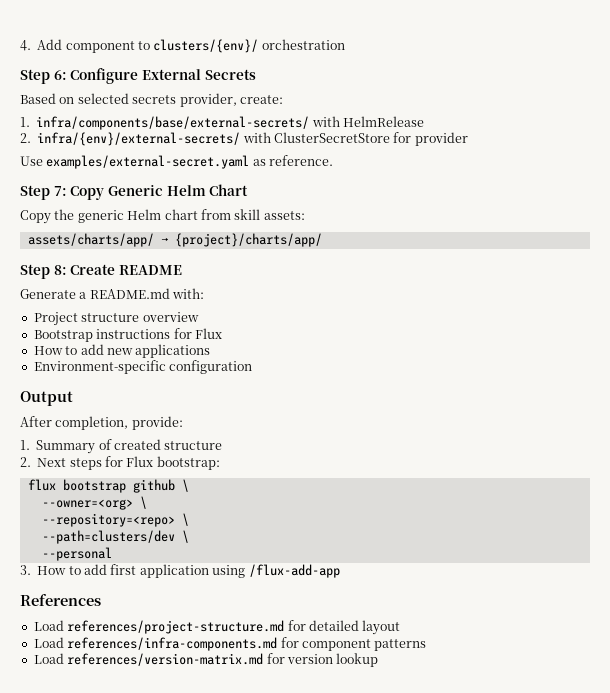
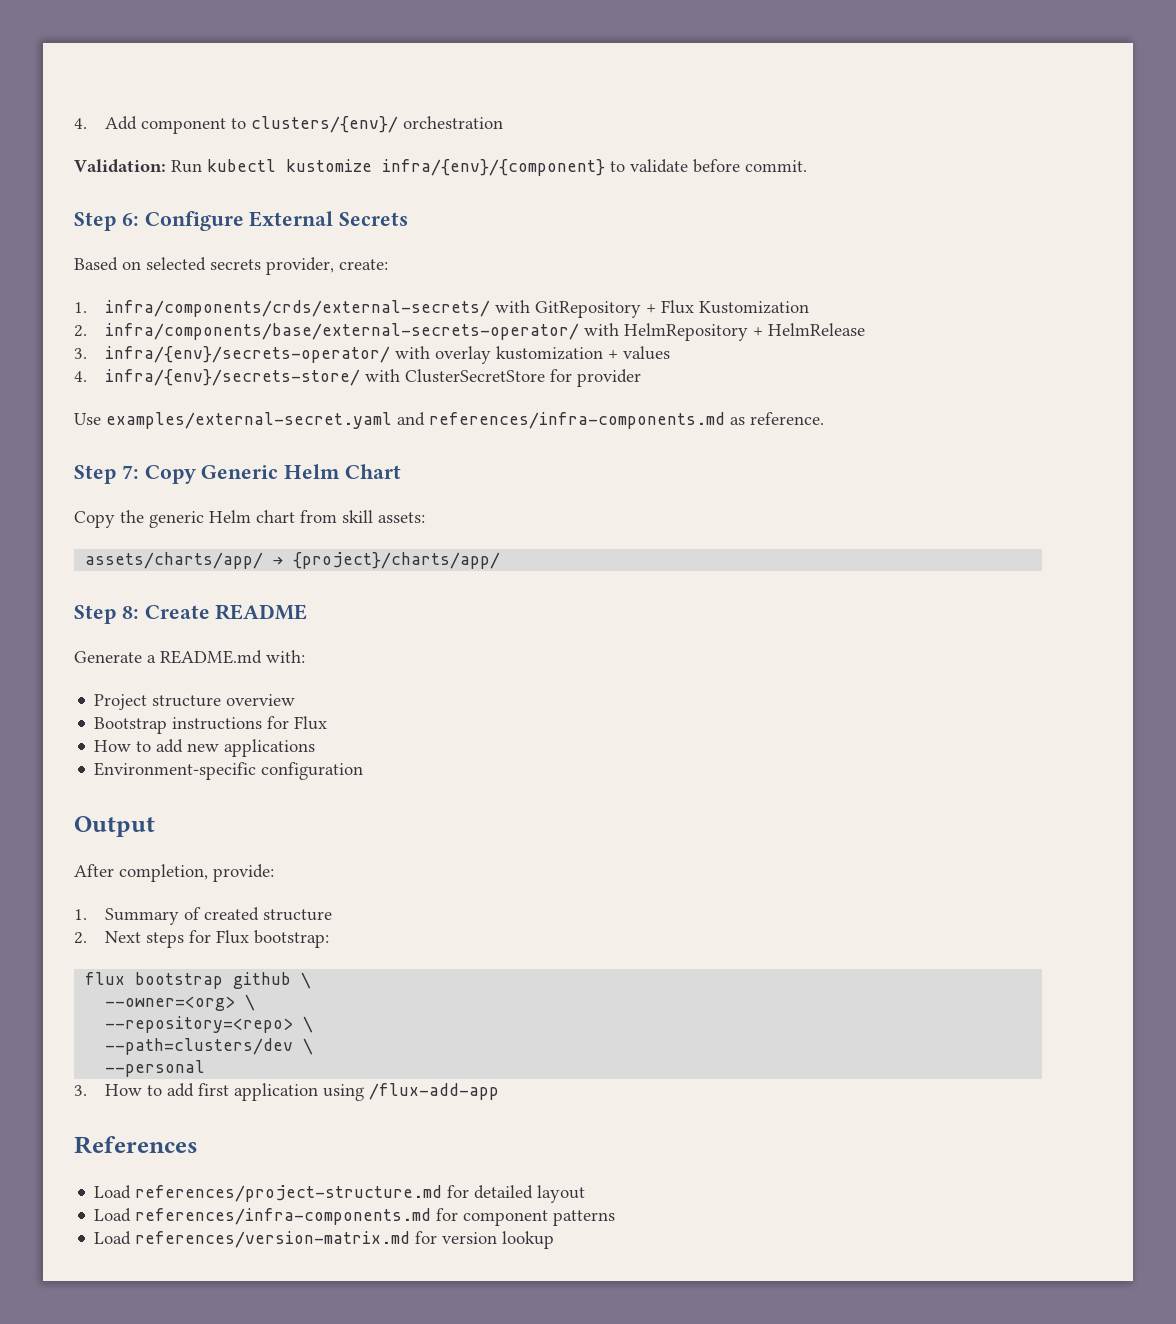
(345, 44) none -> [74,159,807,176] // Validation: Run kubectl kustomize infra/{env}/{component} to validate before commit.
[36,116,424,130] [20,132,241,146] infra/components/base/external-secrets/ with HelmRelease // 2. infra/{env}/external-secrets/ -> [104,300,809,318] [74,323,865,341] [74,346,670,364] [74,369,360,386] infra/components/crds/external-secrets/ with GitRepository + Flux Kustomization // 2. infra/components/base/external-secrets-operator/ with HelmRepository + HelmRelease // 3. infra/{env}/secrets-operator/ with overlay kustomization + values // 4. infra/{env}/secrets-store/
(250, 162) none -> [397,412,725,429] and references/infra-components.md

